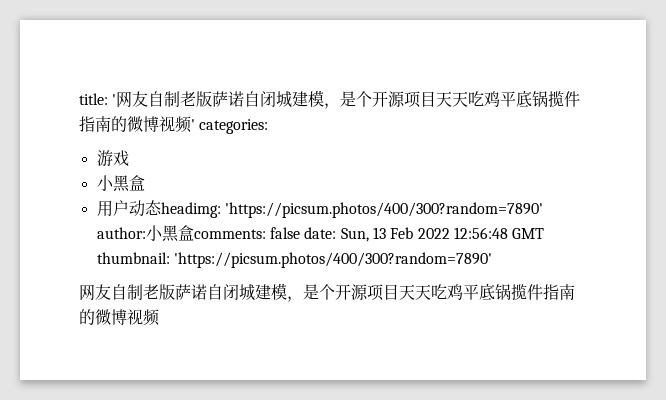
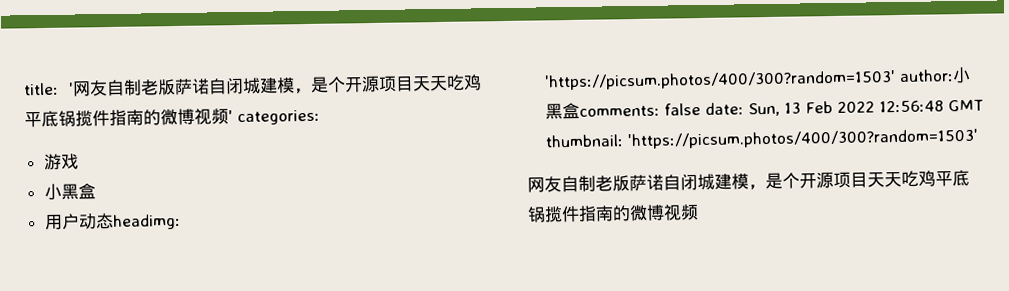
[224,202,543,218] 'https://picsum.photos/400/300?random=7890' -> [543,70,896,91] 'https://picsum.photos/400/300?random=1503'
[173,252,492,268] 'https://picsum.photos/400/300?random=7890' -> [626,128,979,150] 'https://picsum.photos/400/300?random=1503'

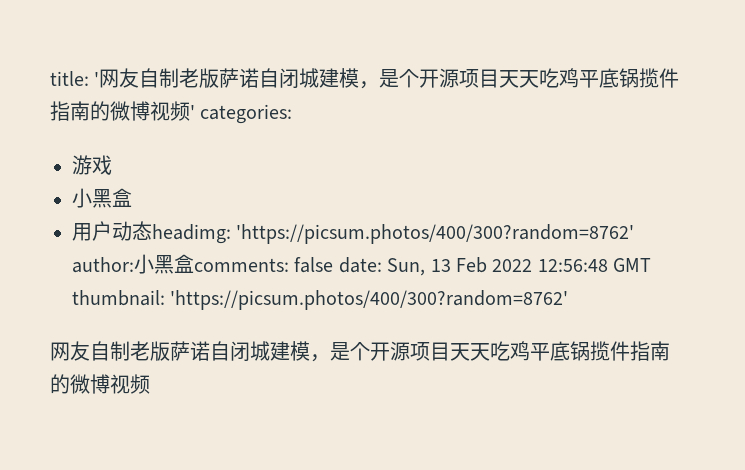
[543,70,896,91] 'https://picsum.photos/400/300?random=1503' -> [236,224,635,244] 'https://picsum.photos/400/300?random=8762'
[626,128,979,150] 'https://picsum.photos/400/300?random=1503' -> [170,290,569,310] 'https://picsum.photos/400/300?random=8762'

